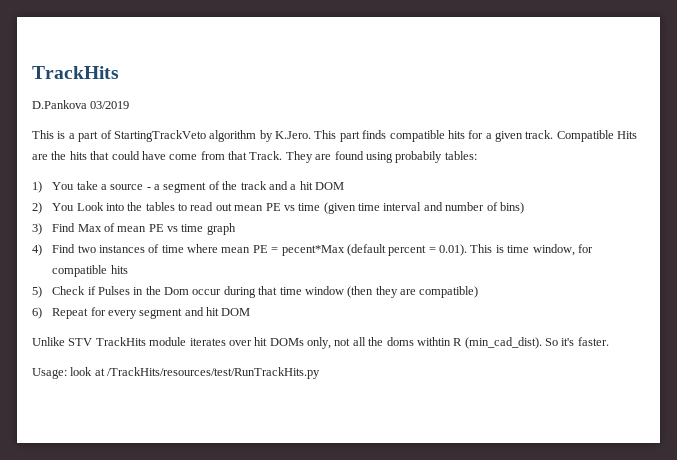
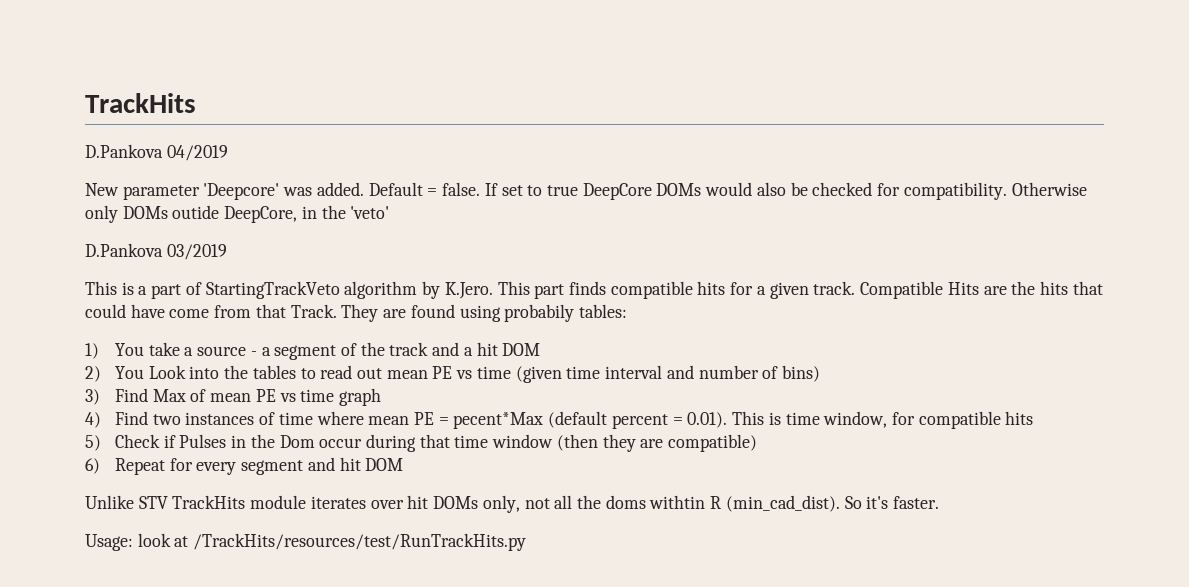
[32,66,119,79] TrackHits -> [85,93,196,113] [85,144,228,161] [85,182,1087,200] [85,205,390,223] TrackHits // D.Pankova 04/2019 // New parameter 'Deepcore' was added. Default = false. If set to true DeepCore DOMs would also be checked for compatibility. Otherwise only DOMs outide DeepCore, in the 'veto'

